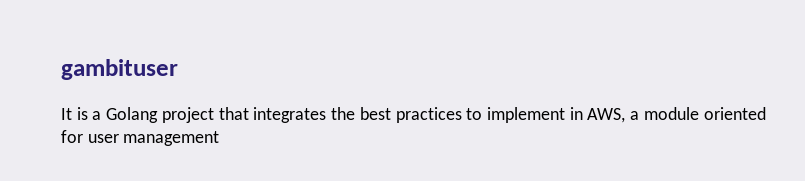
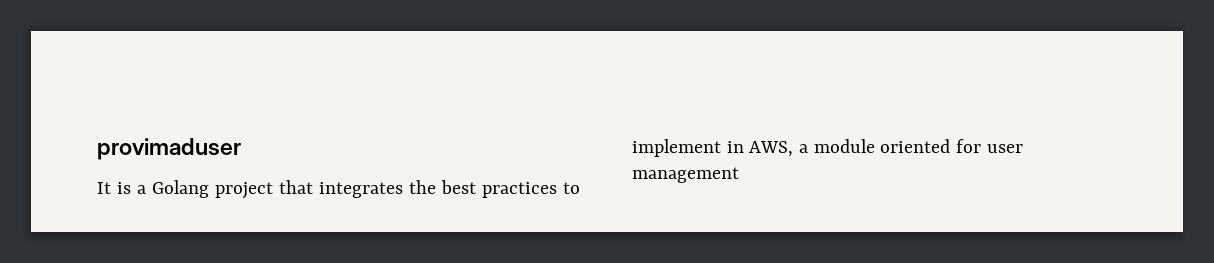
[61,59,178,80] gambituser -> [97,138,241,160] provimaduser

